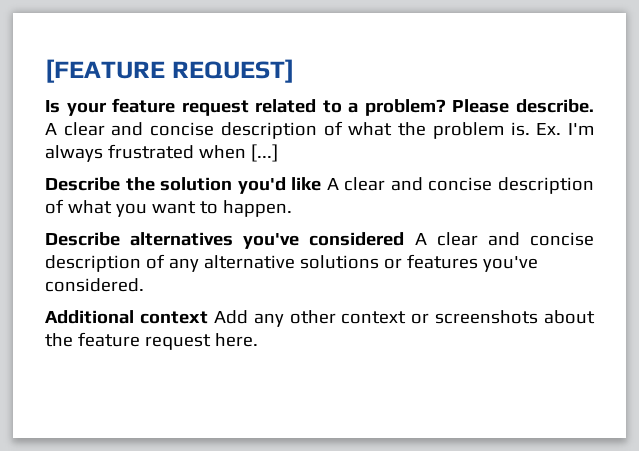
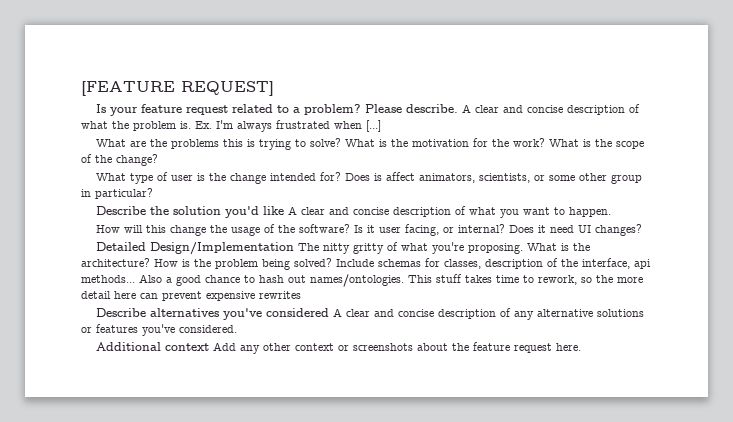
(278, 153) none -> [96,138,645,150] [81,154,158,166] [96,172,643,184] [81,188,153,199] // What are the problems this is trying to solve? What is the motivation for the work? What is the scope of the change? // What type of user is the change intended for? Does is affect animators, scientists, or some other group in particular?
(292, 208) none -> [96,224,643,236] [96,242,591,255] [81,258,651,270] [81,274,643,287] [81,291,301,301] // How will this change the usage of the software? Is it user facing, or internal? Does it need UI changes? // Detailed Design/Implementation The nitty gritty of what you're proposing. What is the architecture? How is the problem being solved? Include schemas for classes, description of the interface, api methods... Also a good chance to hash out names/ontologies. This stuff takes time to rework, so the more detail here can prevent expensive rewrites

